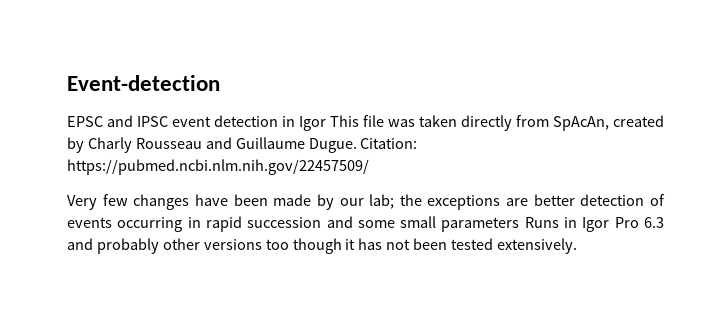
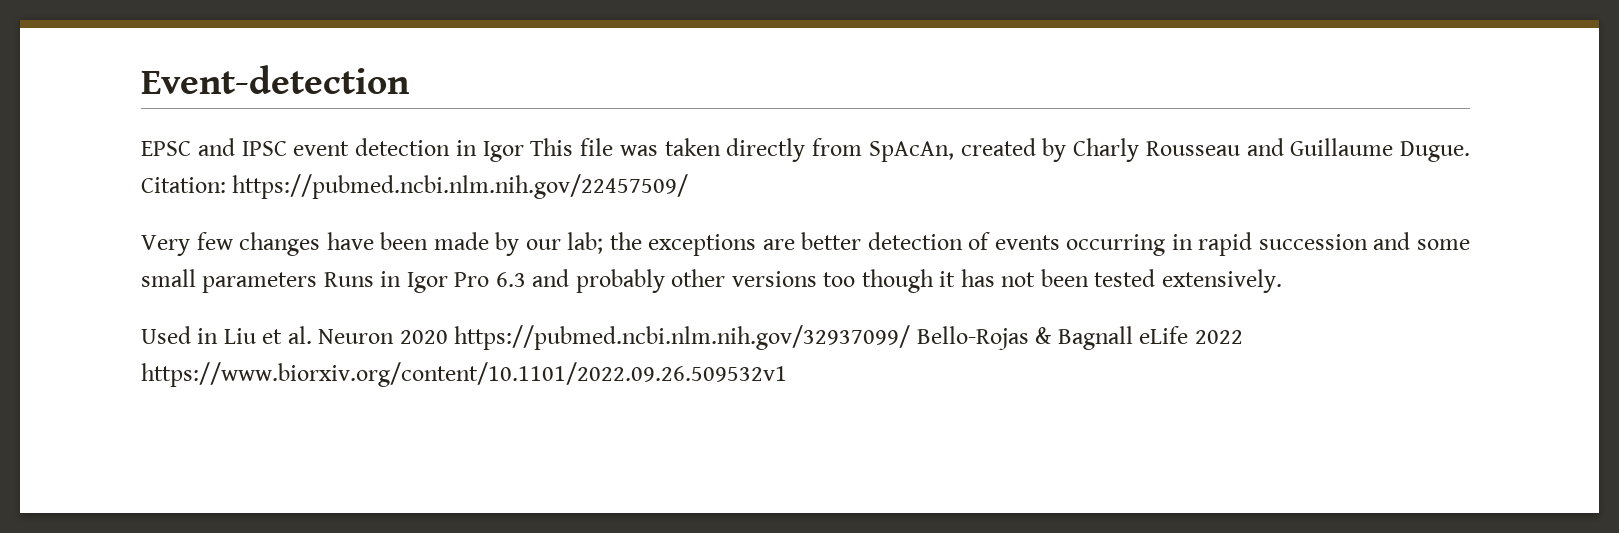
(578, 246) none -> [141,325,1243,350] [141,362,787,387] // Used in Liu et al. Neuron 2020 https://pubmed.ncbi.nlm.nih.gov/32937099/ Bello-Rojas & Bagnall eLife 2022 https://www.biorxiv.org/content/10.1101/2022.09.26.509532v1

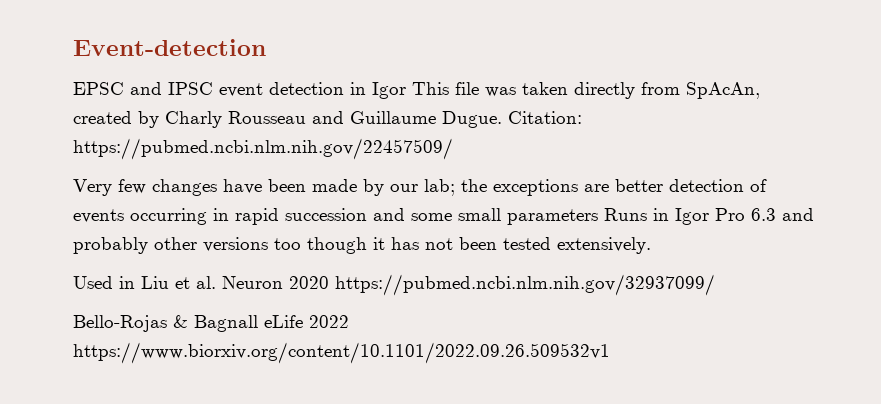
(911, 337) none -> (715, 285) //

